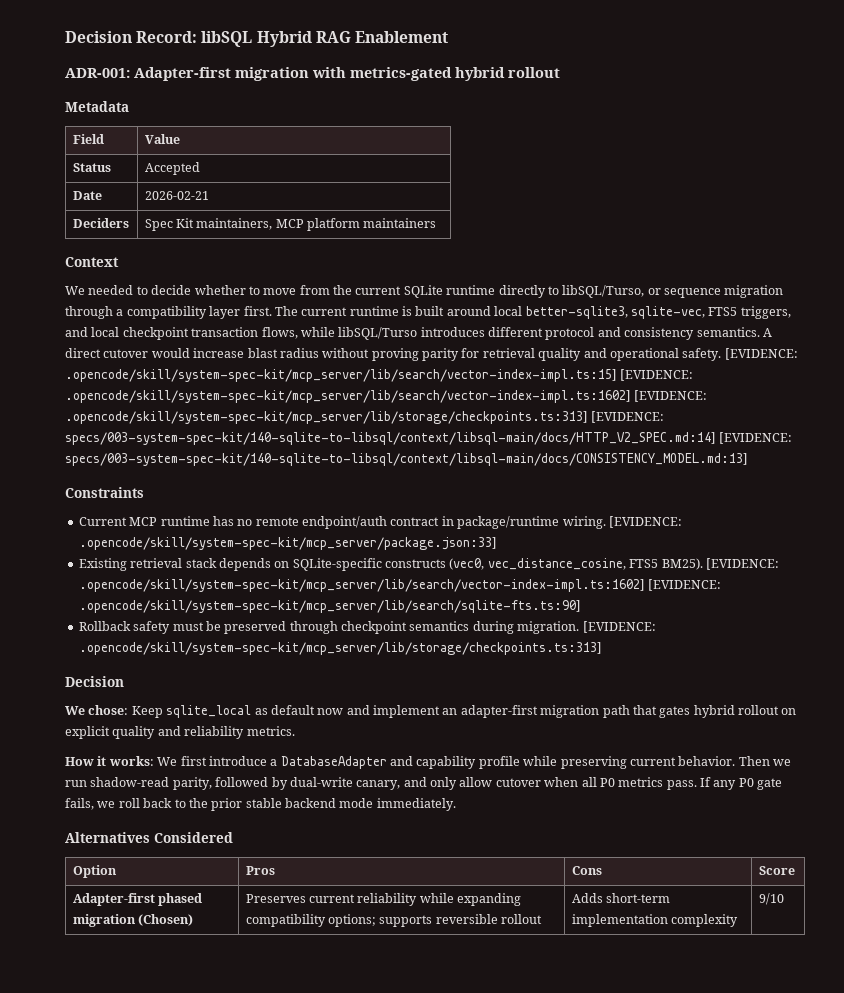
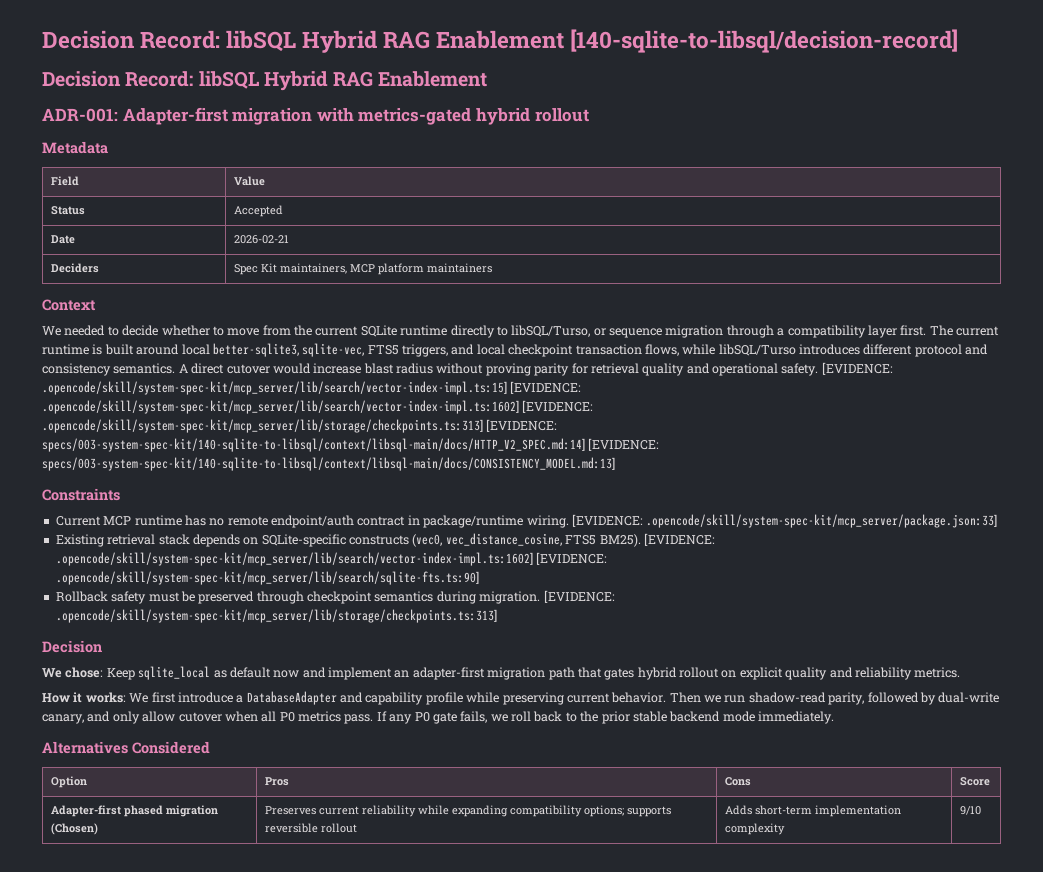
[65,31,448,47] Decision Record: libSQL Hybrid RAG Enablement -> [42,29,959,53] [42,71,488,91] Decision Record: libSQL Hybrid RAG Enablement [140-sqlite-to-libsql/decision-record] // Decision Record: libSQL Hybrid RAG Enablement

